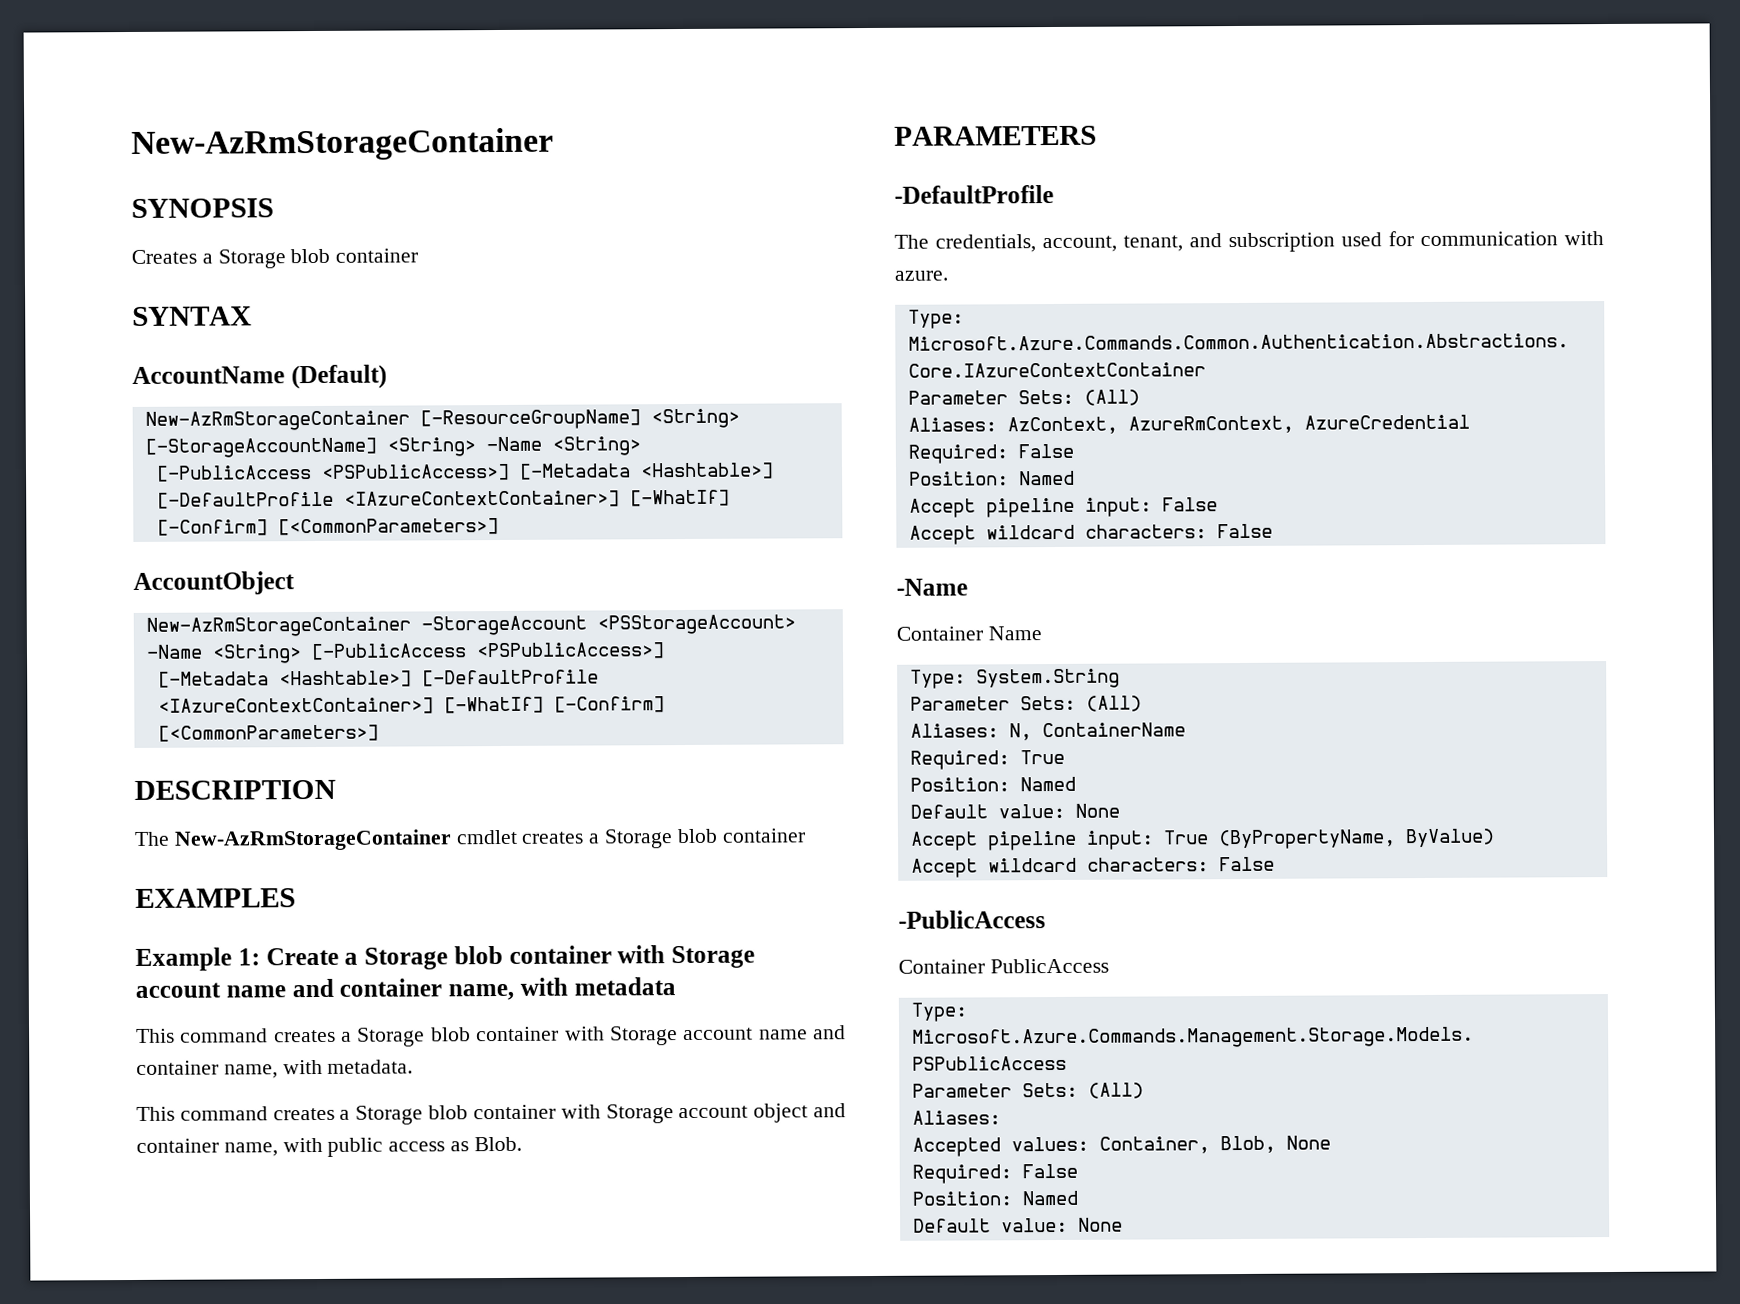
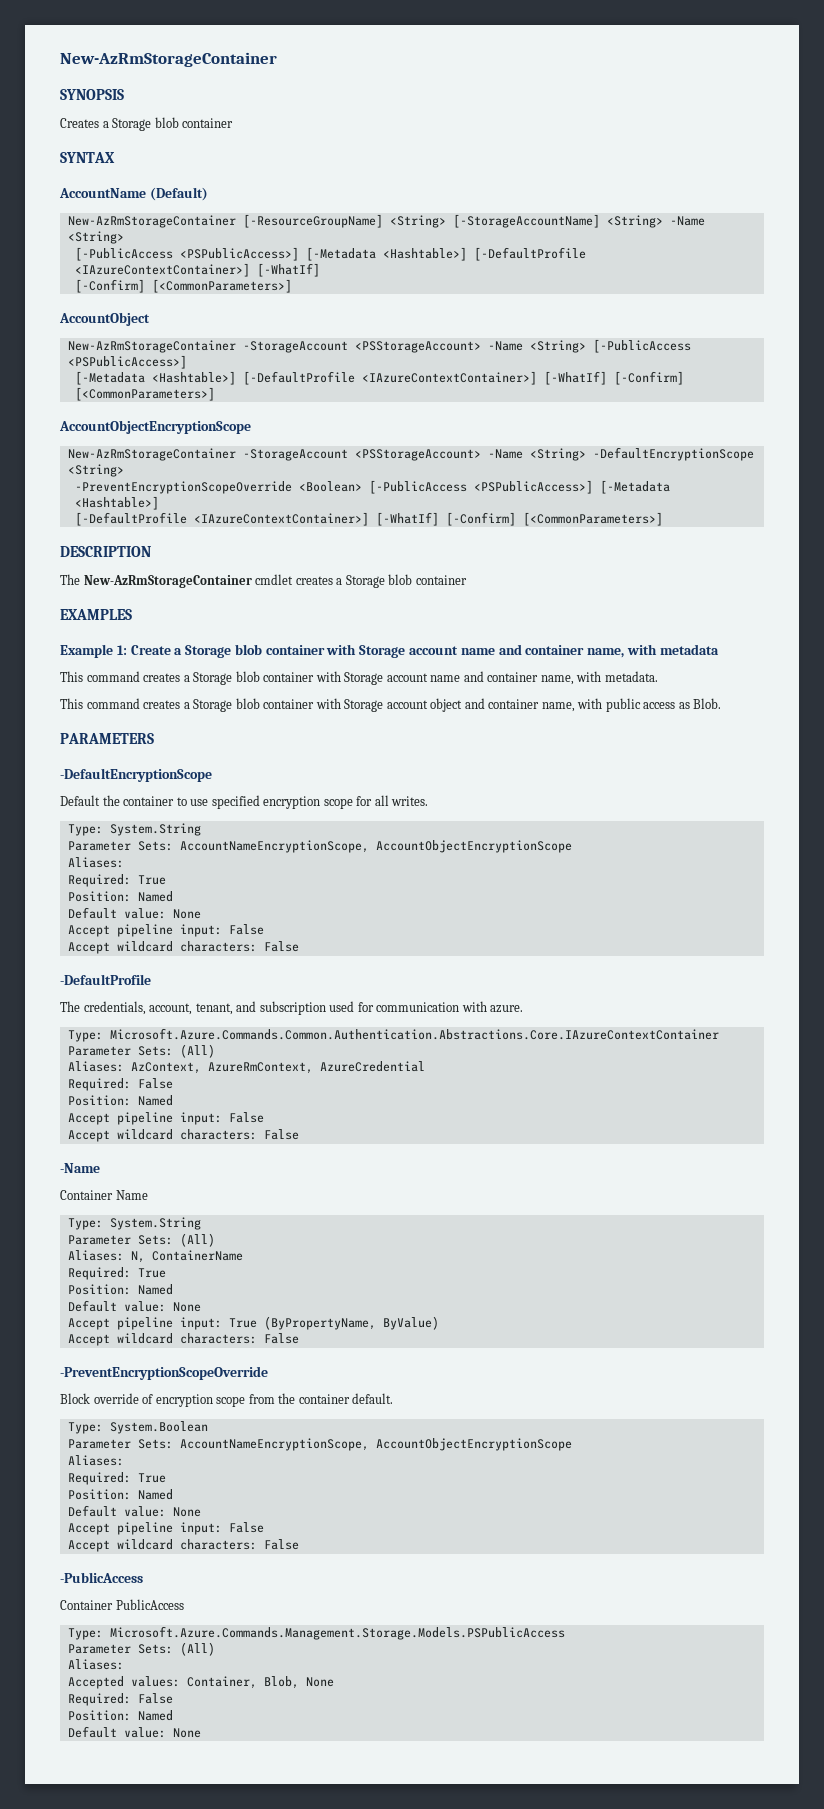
(379, 733) none -> [59,420,251,434] [67,447,754,461] [67,464,124,477] [74,480,670,494] [74,496,159,510] [74,512,663,526] // AccountObjectEncryptionScope // New-AzRmStorageContainer -StorageAccount <PSStorageAccount> -Name <String> -DefaultEncryptionScope <String> // -PreventEncryptionScopeOverride <Boolean> [-PublicAccess <PSPublicAccess>] [-Metadata <Hashtable>] // [-DefaultProfile <IAzureContextContainer>] [-WhatIf] [-Confirm] [<CommonParameters>]
(1097, 135) none -> [60,768,212,782] [60,795,429,809] [67,823,201,836] [67,840,572,853] [67,857,124,868] [67,874,166,887] [67,891,173,902] [67,907,201,919] [67,924,264,937] [67,941,299,954] // -DefaultEncryptionScope // Default the container to use specified encryption scope for all writes. // Type: System.String // Parameter Sets: AccountNameEncryptionScope, AccountObjectEncryptionScope // Aliases: // Required: True // Position: Named // Default value: None // Accept pipeline input: False // Accept wildcard characters: False
(1275, 864) none -> [60,1366,268,1380] [60,1393,394,1407] [67,1421,208,1434] [67,1438,572,1451] [67,1455,124,1466] [67,1472,166,1485] [67,1489,173,1500] [67,1505,201,1517] [67,1522,264,1535] [67,1539,299,1552] // -PreventEncryptionScopeOverride // Block override of encryption scope from the container default. // Type: System.Boolean // Parameter Sets: AccountNameEncryptionScope, AccountObjectEncryptionScope // Aliases: // Required: True // Position: Named // Default value: None // Accept pipeline input: False // Accept wildcard characters: False

